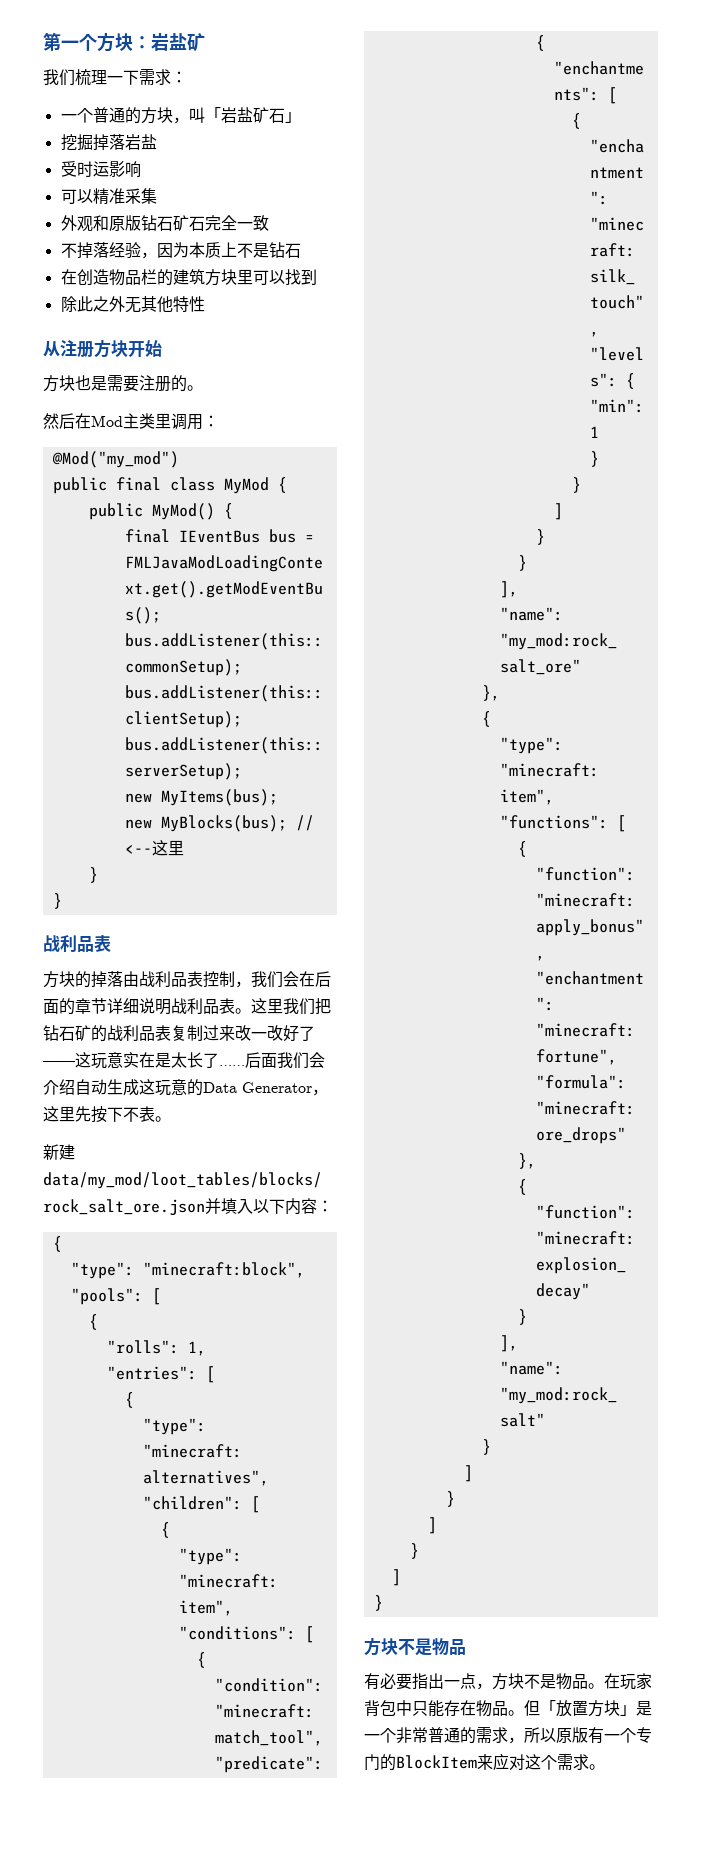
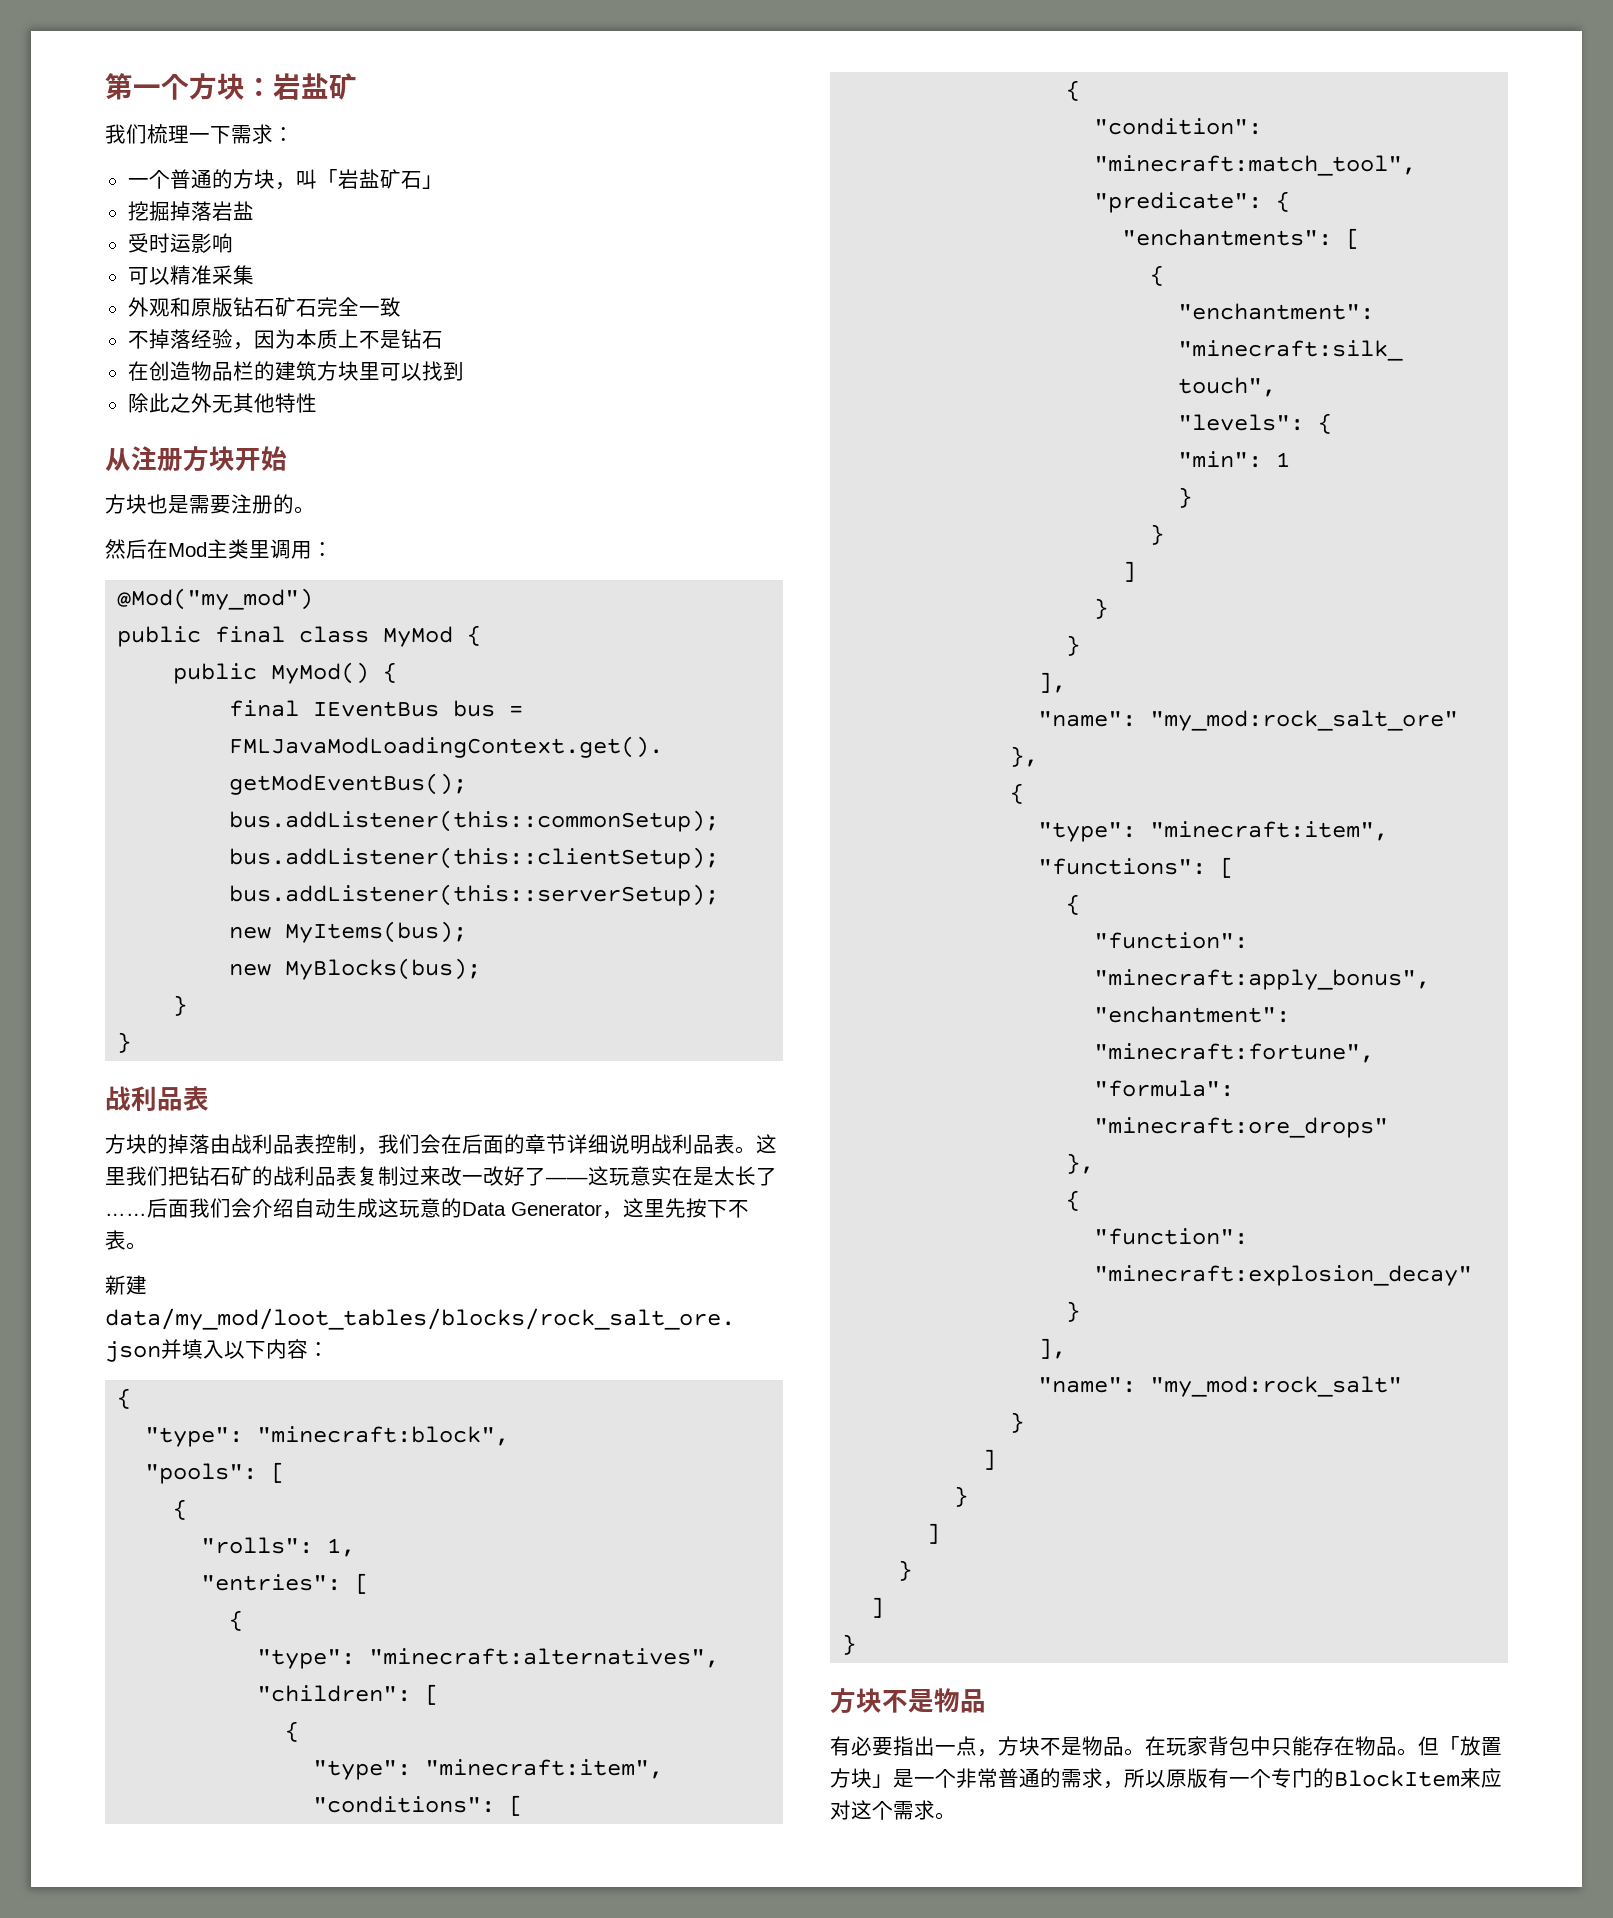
[295,815,314,831] [124,840,184,856] // <--这里 -> (482, 969) none

